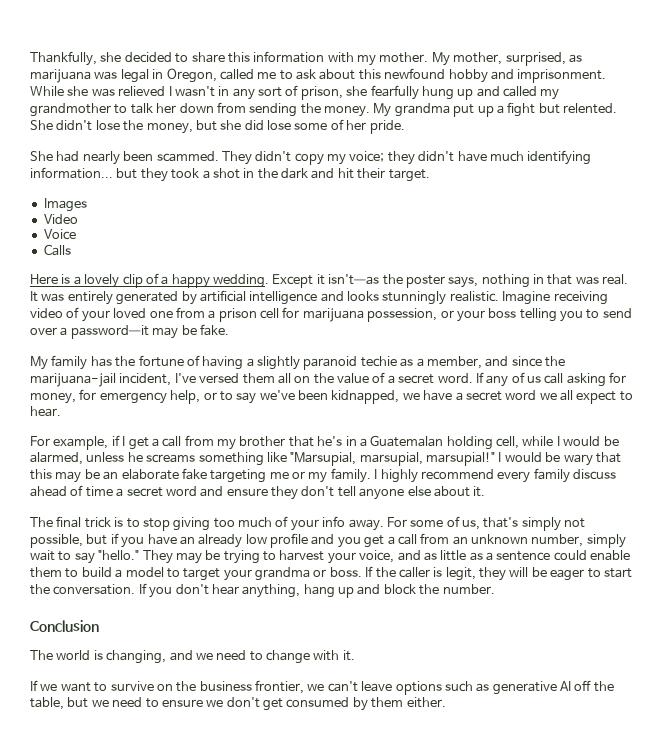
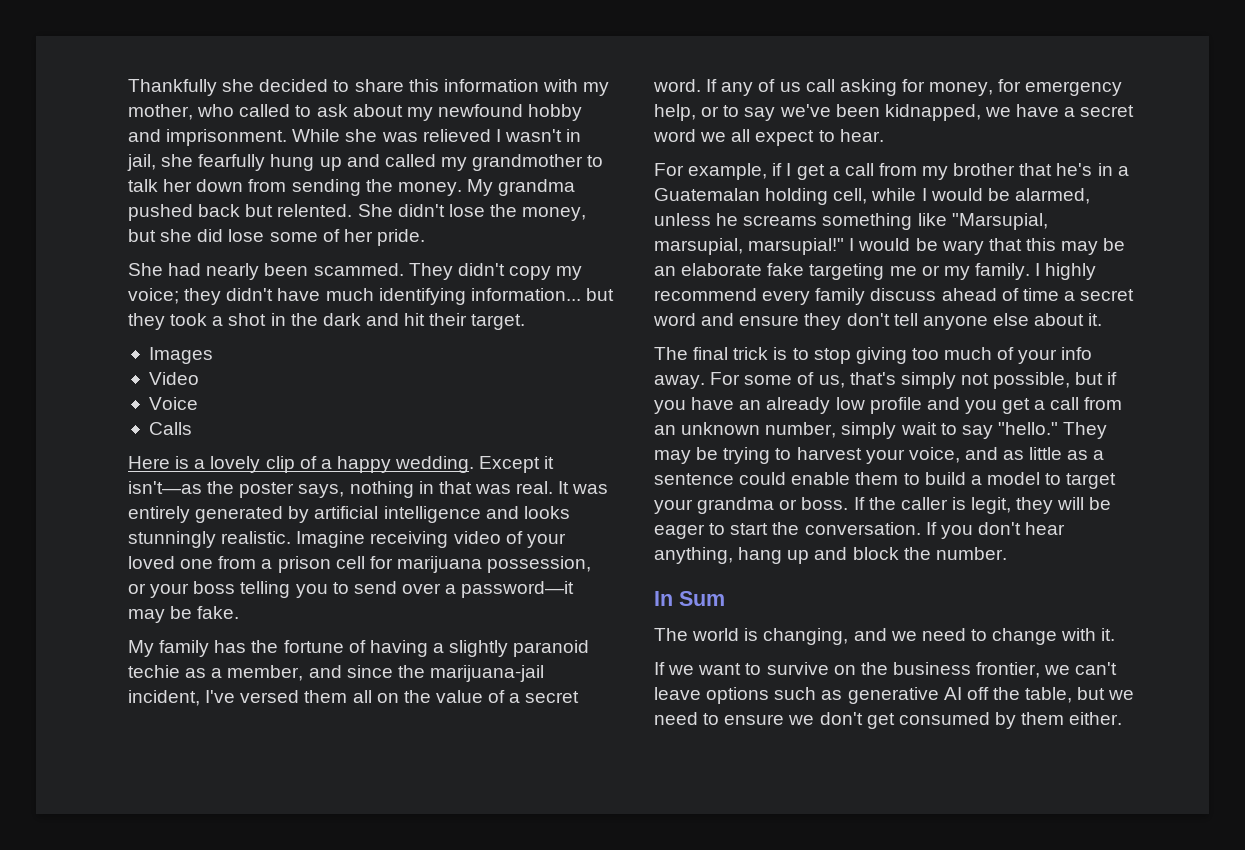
[30,51,97,66] Thankfully, -> [128,79,217,96] Thankfully
[379,52,582,66] [30,68,277,83] mother. My mother, surprised, as marijuana was legal in Oregon, called me -> [128,104,291,120] mother, who called
[358,69,381,80] this -> [406,107,433,121] my
[232,85,343,100] any sort of prison, -> [127,154,156,171] jail,
[453,102,536,117] put up a fight -> [128,204,241,221] pushed back
[30,620,99,632] Conclusion -> [654,591,725,606] In Sum

